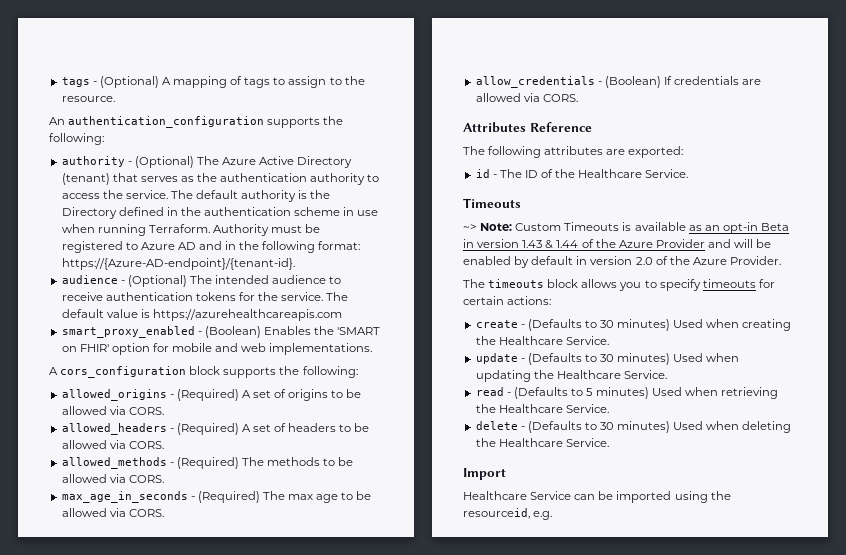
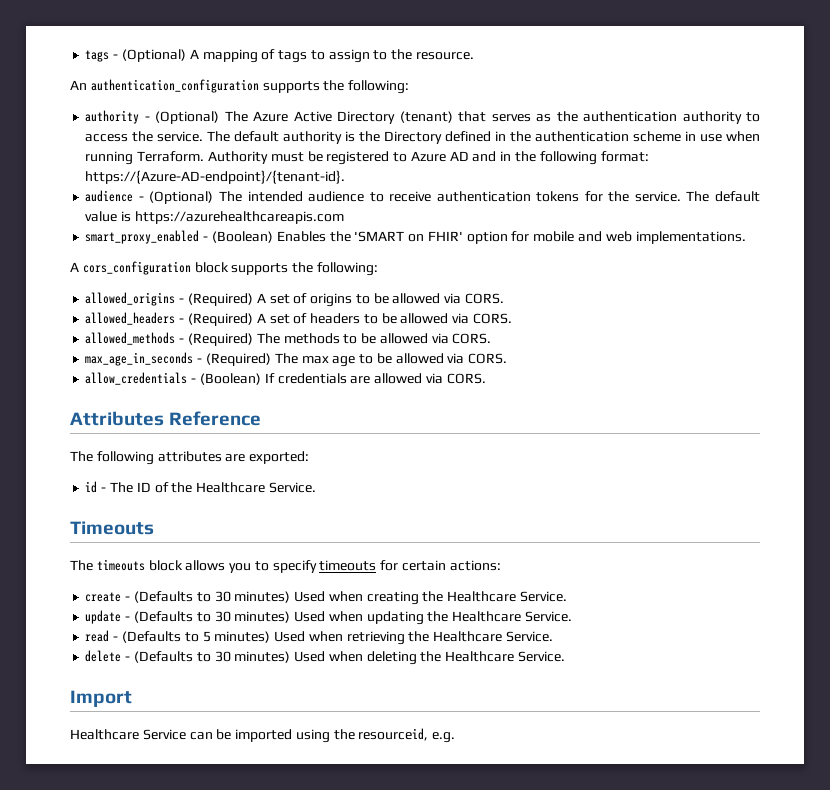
[463,222,789,234] [463,239,772,249] [463,256,781,268] // ~> Note: Custom Timeouts is available as an opt-in Beta in version 1.43 & 1.44 of the Azure Provider and will be enabled by default in version 2.0 of the Azure Provider. -> (154, 528) none

